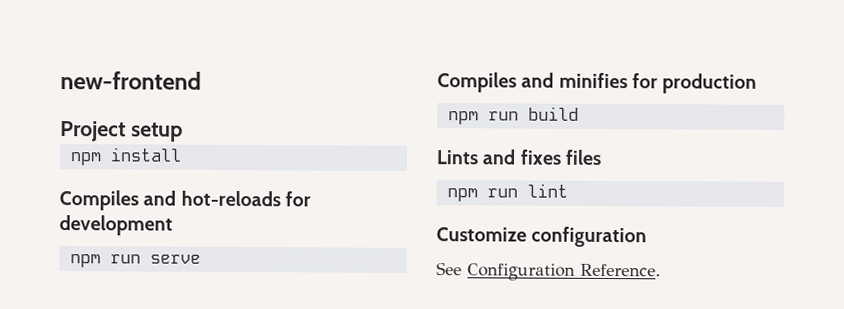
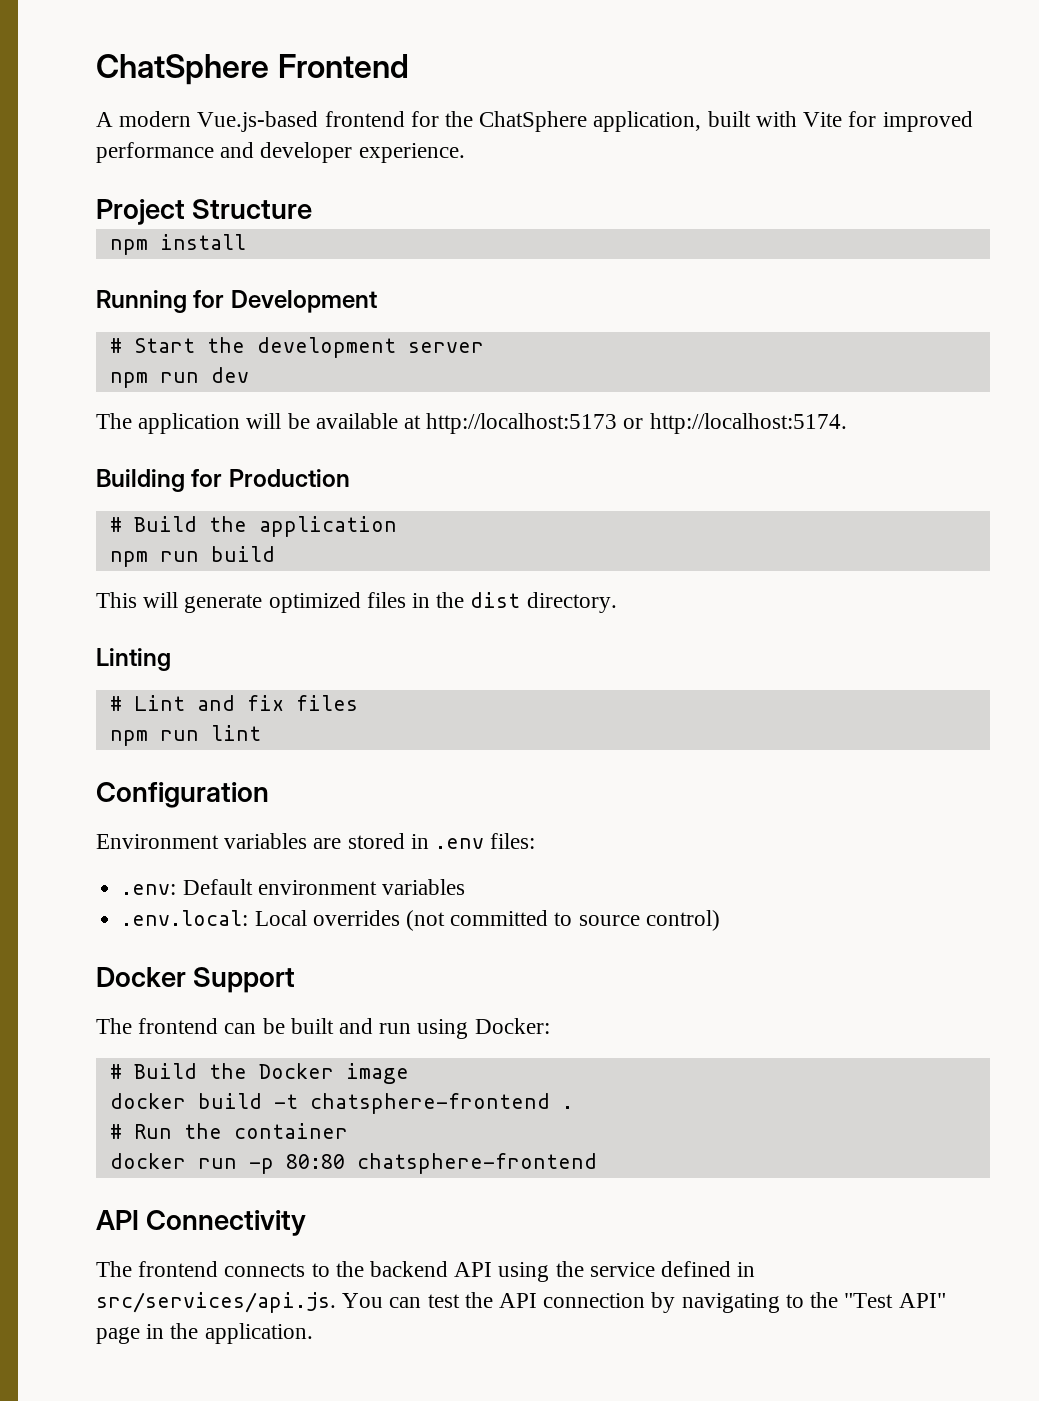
[60,71,202,90] new-frontend -> [96,54,409,85] [96,111,973,132] [96,142,465,163] ChatSphere Frontend // A modern Vue.js-based frontend for the ChatSphere application, built with Vite for improved performance and developer experience.
[130,122,183,142] setup -> [192,199,313,219] Structure
[59,190,311,211] Compiles and hot-reloads for -> [96,290,377,313] [109,337,245,353] Running for Development // # Start the
[69,254,201,268] [437,72,758,94] [447,106,579,125] [436,149,602,165] [446,183,568,202] [436,226,648,248] [436,262,661,281] // npm run serve // Compiles and minifies for production // npm run build // Lints and fixes files // npm run lint // Customize configuration // See Configuration Reference. -> [407,342,484,353] [109,367,249,388] [96,413,847,434] [96,469,350,492] [109,516,397,537] [109,546,275,567] [96,592,617,613] [96,648,171,671] [109,695,358,711] [109,725,261,746] [96,782,269,808] [96,833,536,849] [121,879,465,895] [121,910,720,931] [96,967,296,993] [96,1018,550,1039] [109,1063,409,1084] [109,1093,573,1114] [109,1123,348,1139] [109,1153,597,1174] [96,1210,307,1236] [96,1261,756,1282] [96,1292,946,1313] [96,1323,313,1344] server // npm run dev // The application will be available at http://localhost:5173 or http://localhost:5174. // Building for Production // # Build the application // npm run build // This will generate optimized files in the dist directory. // Linting // # Lint and fix files // npm run lint // Configuration // Environment variables are stored in .env files: // .env: Default environment variables // .env.local: Local overrides (not committed to source control) // Docker Support // The frontend can be built and run using Docker: // # Build the Docker image // docker build -t chatsphere-frontend . // # Run the container // docker run -p 80:80 chatsphere-frontend // API Connectivity // The frontend connects to the backend API using the service defined in src/services/api.js. You can test the API connection by navigating to the "Test API" page in the application.

